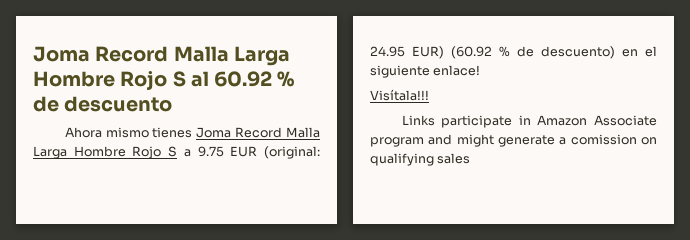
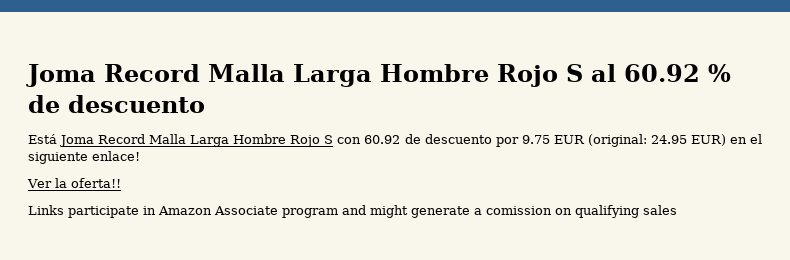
[64,127,320,138] [33,146,191,159] Ahora mismo tienes Joma Record Malla Larga Hombre Rojo S a -> [28,134,519,147] Está Joma Record Malla Larga Hombre Rojo S con 60.92 de descuento por
[451,46,615,59] (60.92 % de descuento) -> (726, 140) none
[370,89,429,101] Visítala!!! -> [27,178,121,188] Ver la oferta!!

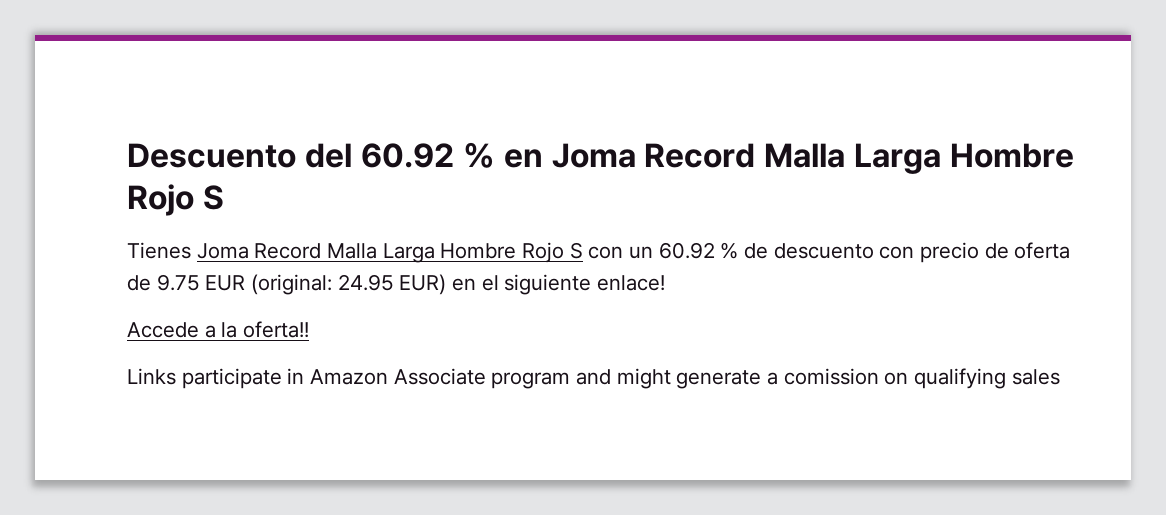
[26,64,731,87] [28,95,205,113] [28,134,57,144] Joma Record Malla Larga Hombre Rojo S al 60.92 % de descuento // Está -> [127,142,1075,174] [127,184,224,216] [127,242,191,259] Descuento del 60.92 % en Joma Record Malla Larga Hombre Rojo S // Tienes
[364,134,519,147] 60.92 de descuento por -> [629,242,1071,263] [127,275,151,291] un 60.92 % de descuento con precio de oferta de
[27,179,52,188] Ver -> [127,322,216,338] Accede a

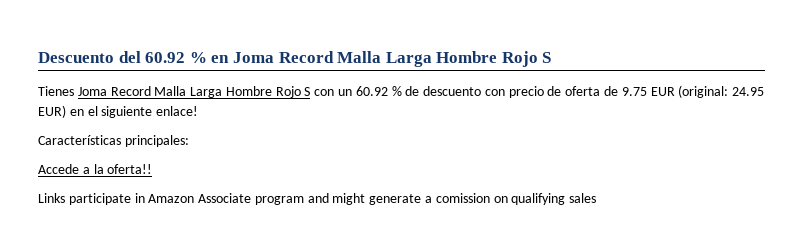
(666, 283) none -> [38,135,189,147] // Características principales:

